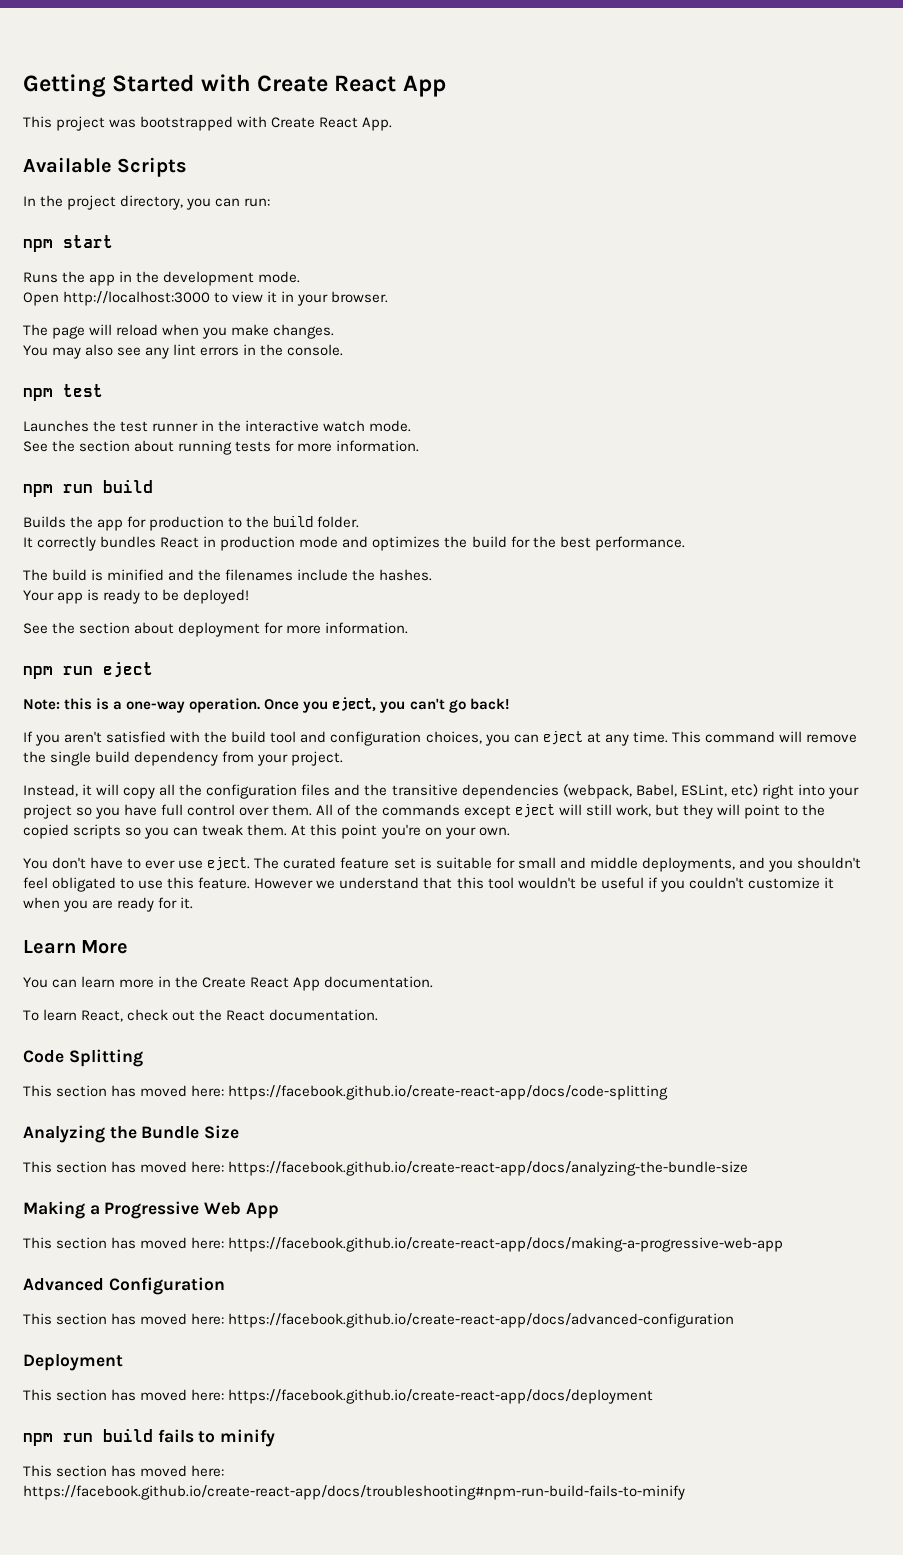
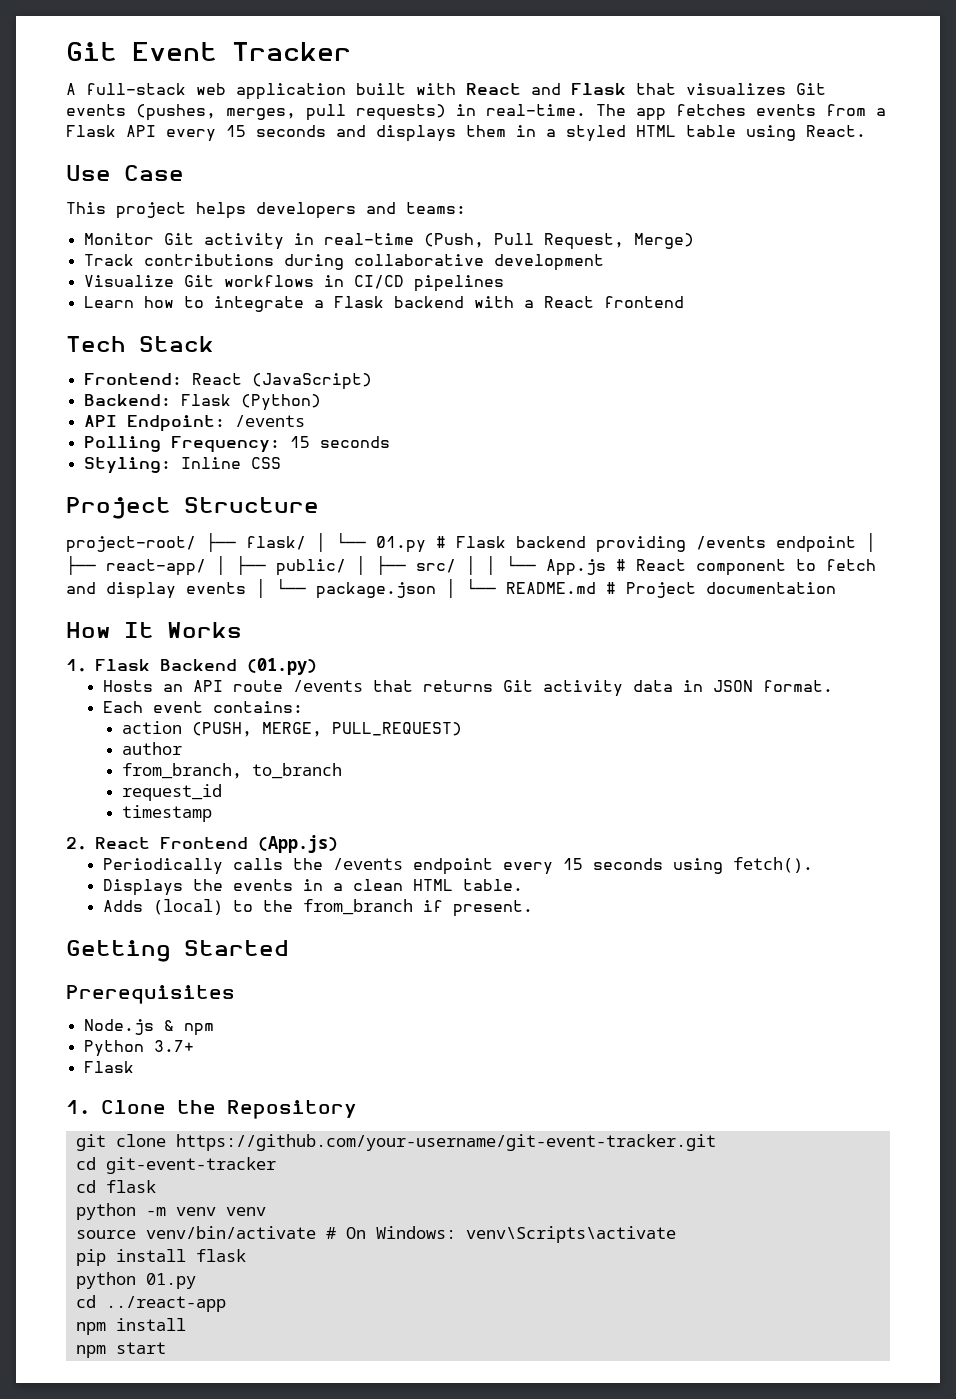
[23,74,446,97] [23,116,393,131] [23,157,188,177] [23,195,271,210] [23,235,113,252] [23,271,301,286] [23,291,389,306] [23,324,335,339] [23,344,344,359] [23,384,103,401] [23,420,412,432] [23,440,420,455] [23,480,153,497] [23,516,360,531] [23,536,685,551] [23,569,433,581] [23,589,250,604] [23,622,409,637] [23,662,153,679] [23,697,509,713] [23,731,857,746] [23,751,344,766] [23,784,859,799] [23,804,826,819] [23,824,510,839] [23,857,861,872] [23,877,834,892] [23,897,194,912] [23,940,129,954] [23,976,434,991] [23,1009,379,1022] [23,1049,143,1067] [23,1085,669,1100] [23,1125,240,1143] [23,1161,749,1176] [23,1201,279,1219] [23,1237,784,1252] [23,1277,225,1295] [23,1313,735,1328] [23,1354,123,1371] [23,1389,654,1404] [23,1429,276,1447] [23,1465,225,1477] [23,1485,685,1500] Getting Started with Create React App // This project was bootstrapped with Create React App. // Available Scripts // In the project directory, you can run: // npm start // Runs the app in the development mode. // Open http://localhost:3000 to view it in your browser. // The page will reload when you make changes. // You may also see any lint errors in the console. // npm test // Launches the test runner in the interactive watch mode. // See the section about running tests for more information. // npm run build // Builds the app for production to the build folder. // It correctly bundles React in production mode and optimizes the build for the best performance. // The build is minified and the filenames include the hashes. // Your app is ready to be deployed! // See the section about deployment for more information. // npm run eject // Note: this is a one-way operation. Once you eject, you can't go back! // If you aren't satisfied with the build tool and configuration choices, you can eject at any time. This command will remove the single build dependency from your project. // Instead, it will copy all the configuration files and the transitive dependencies (webpack, Babel, ESLint, etc) right into your project so you have full control over them. All of the commands except eject will still work, but they will point to the copied scripts so you can tweak them. At this point you're on your own. // You don't have to ever use eject. The curated feature set is suitable for small and middle deployments, and you shouldn't feel obligated to use this feature. However we understand that this tool wouldn't be useful if you couldn't customize it when you are ready for it. // Learn More // You can learn more in the Create React App documentation. // To learn React, check out the React documentation. // Code Splitting // This section has moved here: https://facebook.github.io/create-react-app/docs/code-splitting // Analyzing the Bundle Size // This section has moved here: https://facebook.github.io/create-react-app/docs/analyzing-the-bundle-size // Making a Progressive Web App // This section has moved here: https://facebook.github.io/create-react-app/docs/making-a-progressive-web-app // Advanced Configuration // This section has moved here: https://facebook.github.io/create-react-app/docs/advanced-configuration // Deployment // This section has moved here: https://facebook.github.io/create-react-app/docs/deployment // npm run build fails to minify // This section has moved here: https://facebook.github.io/create-react-app/docs/troubleshooting#npm-run-build-fails-to-minify -> [66,42,351,61] [66,83,826,100] [66,104,886,121] [66,125,866,142] [66,165,184,181] [66,202,466,219] [83,233,694,250] [83,254,604,271] [83,275,504,292] [83,296,684,312] [66,336,214,352] [83,373,372,390] [83,394,321,411] [83,415,305,432] [83,436,390,453] [83,457,281,474] [66,497,319,519] [66,532,876,553] [66,555,876,576] [66,578,836,599] [66,622,242,638] [66,658,317,675] [102,680,833,697] [102,701,303,713] [121,721,462,737] [121,742,182,755] [121,763,342,779] [121,784,222,801] [121,805,212,822] [66,835,338,853] [102,857,813,875] [102,879,523,896] [102,899,533,917] [66,940,289,962] [66,985,235,1004] [83,1019,214,1036] [83,1040,194,1057] [83,1061,134,1073] [66,1100,357,1119] [75,1134,716,1151] [75,1157,276,1174] [75,1180,156,1193] [75,1203,266,1220] [75,1226,676,1243] [75,1249,246,1266] [75,1272,196,1289] [75,1295,226,1312] [75,1318,186,1335] [75,1342,166,1358] Git Event Tracker // A full-stack web application built with React and Flask that visualizes Git events (pushes, merges, pull requests) in real-time. The app fetches events from a Flask API every 15 seconds and displays them in a styled HTML table using React. // Use Case // This project helps developers and teams: // Monitor Git activity in real-time (Push, Pull Request, Merge) // Track contributions during collaborative development // Visualize Git workflows in CI/CD pipelines // Learn how to integrate a Flask backend with a React frontend // Tech Stack // Frontend: React (JavaScript) // Backend: Flask (Python) // API Endpoint: /events // Polling Frequency: 15 seconds // Styling: Inline CSS // Project Structure // project-root/ ├── flask/ │ └── 01.py # Flask backend providing /events endpoint │ ├── react-app/ │ ├── public/ │ ├── src/ │ │ └── App.js # React component to fetch and display events │ └── package.json │ └── README.md # Project documentation // How It Works // 1. Flask Backend (01.py) // Hosts an API route /events that returns Git activity data in JSON format. // Each event contains: // action (PUSH, MERGE, PULL_REQUEST) // author // from_branch, to_branch // request_id // timestamp // 2. React Frontend (App.js) // Periodically calls the /events endpoint every 15 seconds using fetch(). // Displays the events in a clean HTML table. // Adds (local) to the from_branch if present. // Getting Started // Prerequisites // Node.js & npm // Python 3.7+ // Flask // 1. Clone the Repository // git clone https://github.com/your-username/git-event-tracker.git // cd git-event-tracker // cd flask // python -m venv venv // source venv/bin/activate # On Windows: venv\Scripts\activate // pip install flask // python 01.py // cd ../react-app // npm install // npm start

